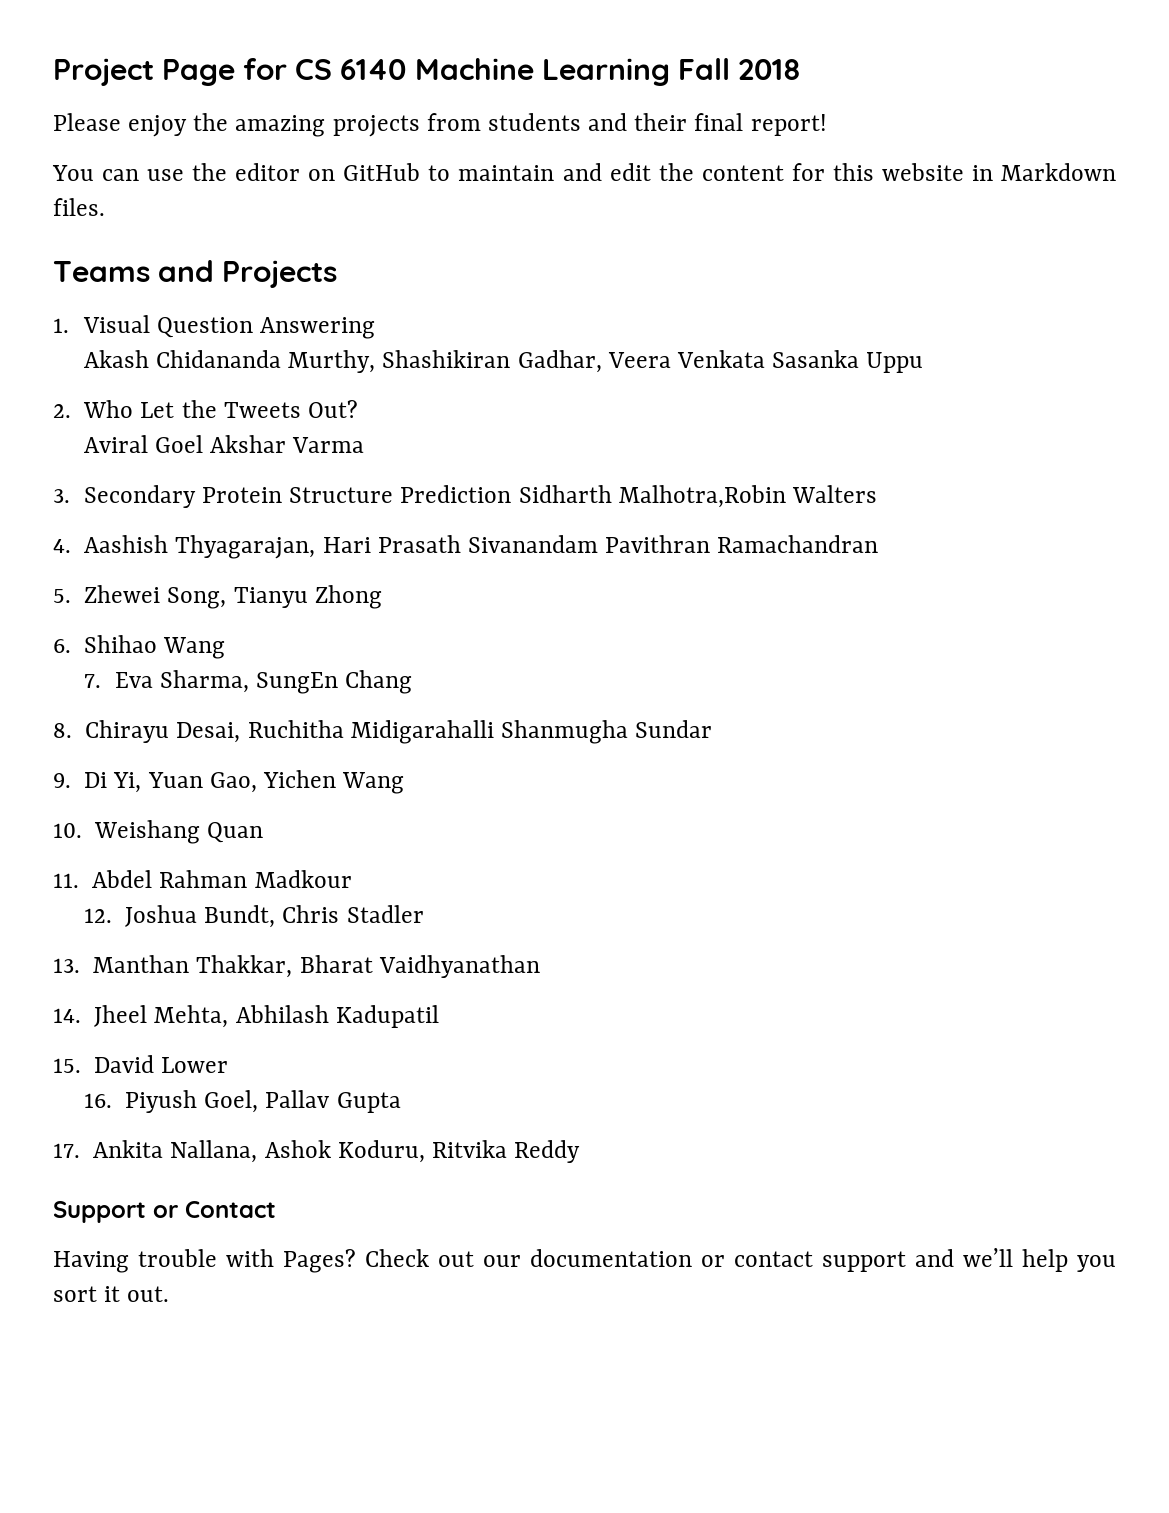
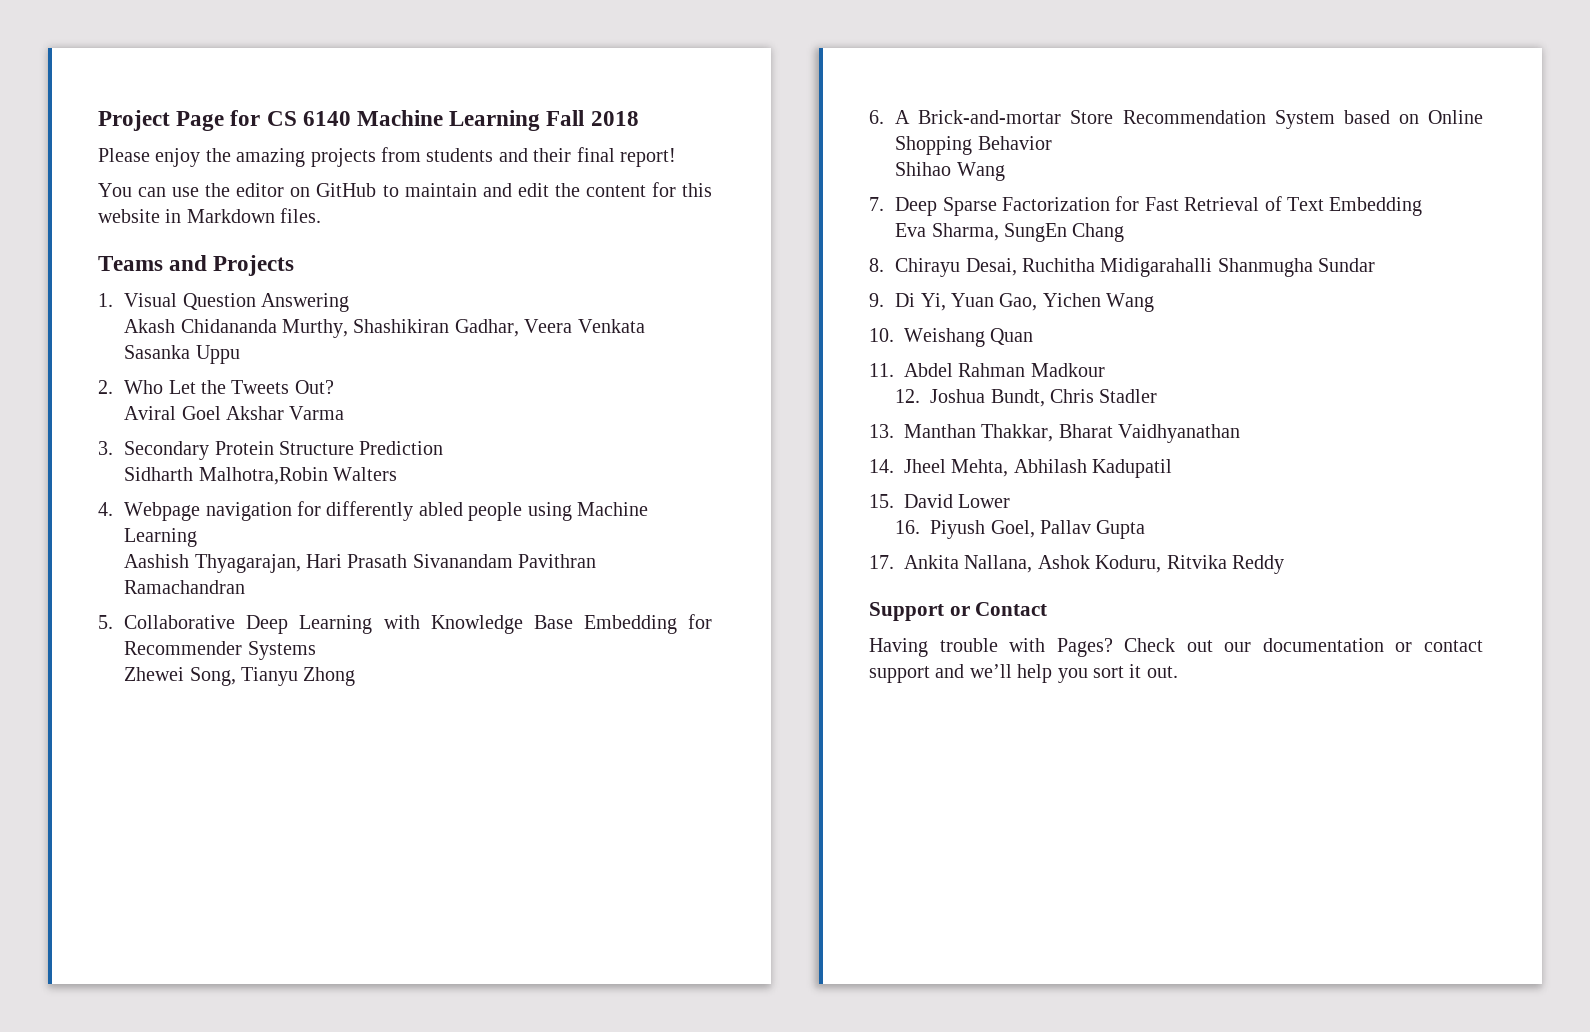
(512, 494) none -> (444, 448) //
(71, 546) none -> [124,501,649,521] [124,528,198,547] Webpage navigation for differently abled people using Machine Learning //
(71, 596) none -> [124,614,713,634] [124,641,316,660] Collaborative Deep Learning with Knowledge Base Embedding for Recommender Systems //
[84,635,226,659] [83,674,101,688] Shihao Wang // 7. -> [895,110,1483,129] [895,136,1052,155] [895,162,1005,181] [869,196,1423,216] A Brick-and-mortar Store Recommendation System based on Online Shopping Behavior // Shihao Wang // 7. Deep Sparse Factorization for Fast Retrieval of Text Embedding //

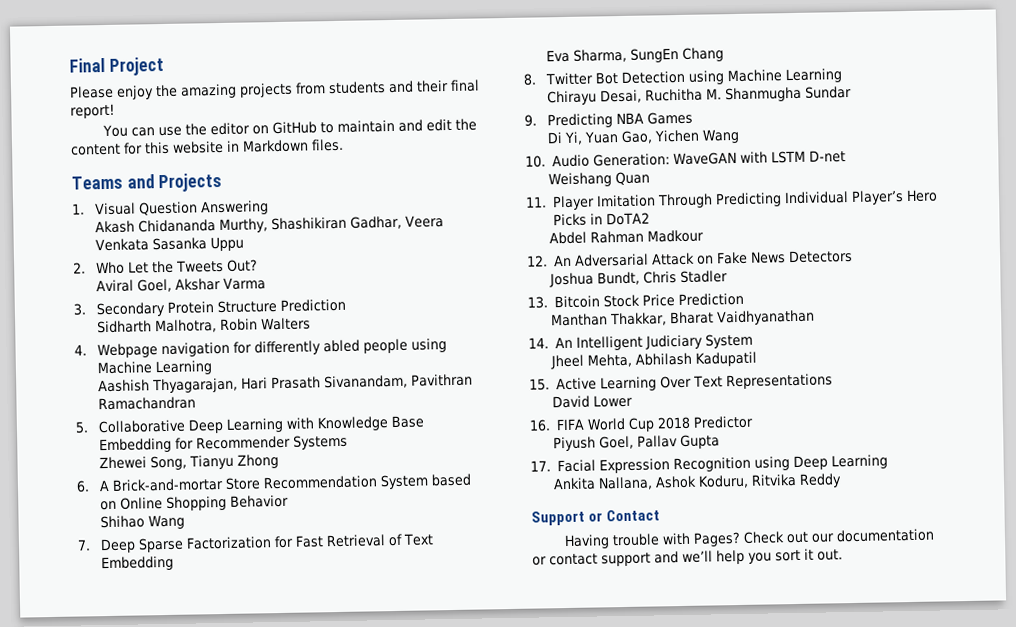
(98, 120) none -> [69,58,105,73] Final
[176,110,639,131] Page for CS 6140 Machine Learning Fall 2018 -> (164, 66) none
[181,406,221,420] Goel -> [137,278,173,293] Goel,
[198,467,328,485] Malhotra,Robin -> [155,318,259,334] Malhotra, Robin
[412,554,513,568] Sivanandam -> [324,374,409,390] Sivanandam,
(884, 265) none -> [545,68,844,86] Twitter Bot Detection using Machine Learning //
[1100,258,1213,277] Midigarahalli -> [706,88,723,100] M.
(884, 300) none -> [547,111,694,129] Predicting NBA Games //
[904,328,1034,347] [869,363,1105,377] [895,389,921,403] Weishang Quan // 11. Abdel Rahman Madkour // 12. -> [551,150,846,168] [548,171,651,188] [525,189,938,211] [552,212,650,227] [549,229,705,245] [526,249,853,267] Audio Generation: WaveGAN with LSTM D-net // Weishang Quan // 11. Player Imitation Through Predicting Individual Player’s Hero Picks in DoTA2 // Abdel Rahman Madkour // 12. An Adversarial Attack on Fake News Detectors //
(894, 431) none -> [553,292,744,309] Bitcoin Stock Price Prediction //
(894, 466) none -> [554,333,753,351] An Intelligent Judiciary System //
[904,494,1011,508] [895,520,921,534] David Lower // 16. -> [555,373,833,392] [552,394,634,409] [529,415,754,432] Active Learning Over Text Representations // David Lower // 16. FIFA World Cup 2018 Predictor //
(894, 562) none -> [556,454,888,474] Facial Expression Recognition using Deep Learning //

